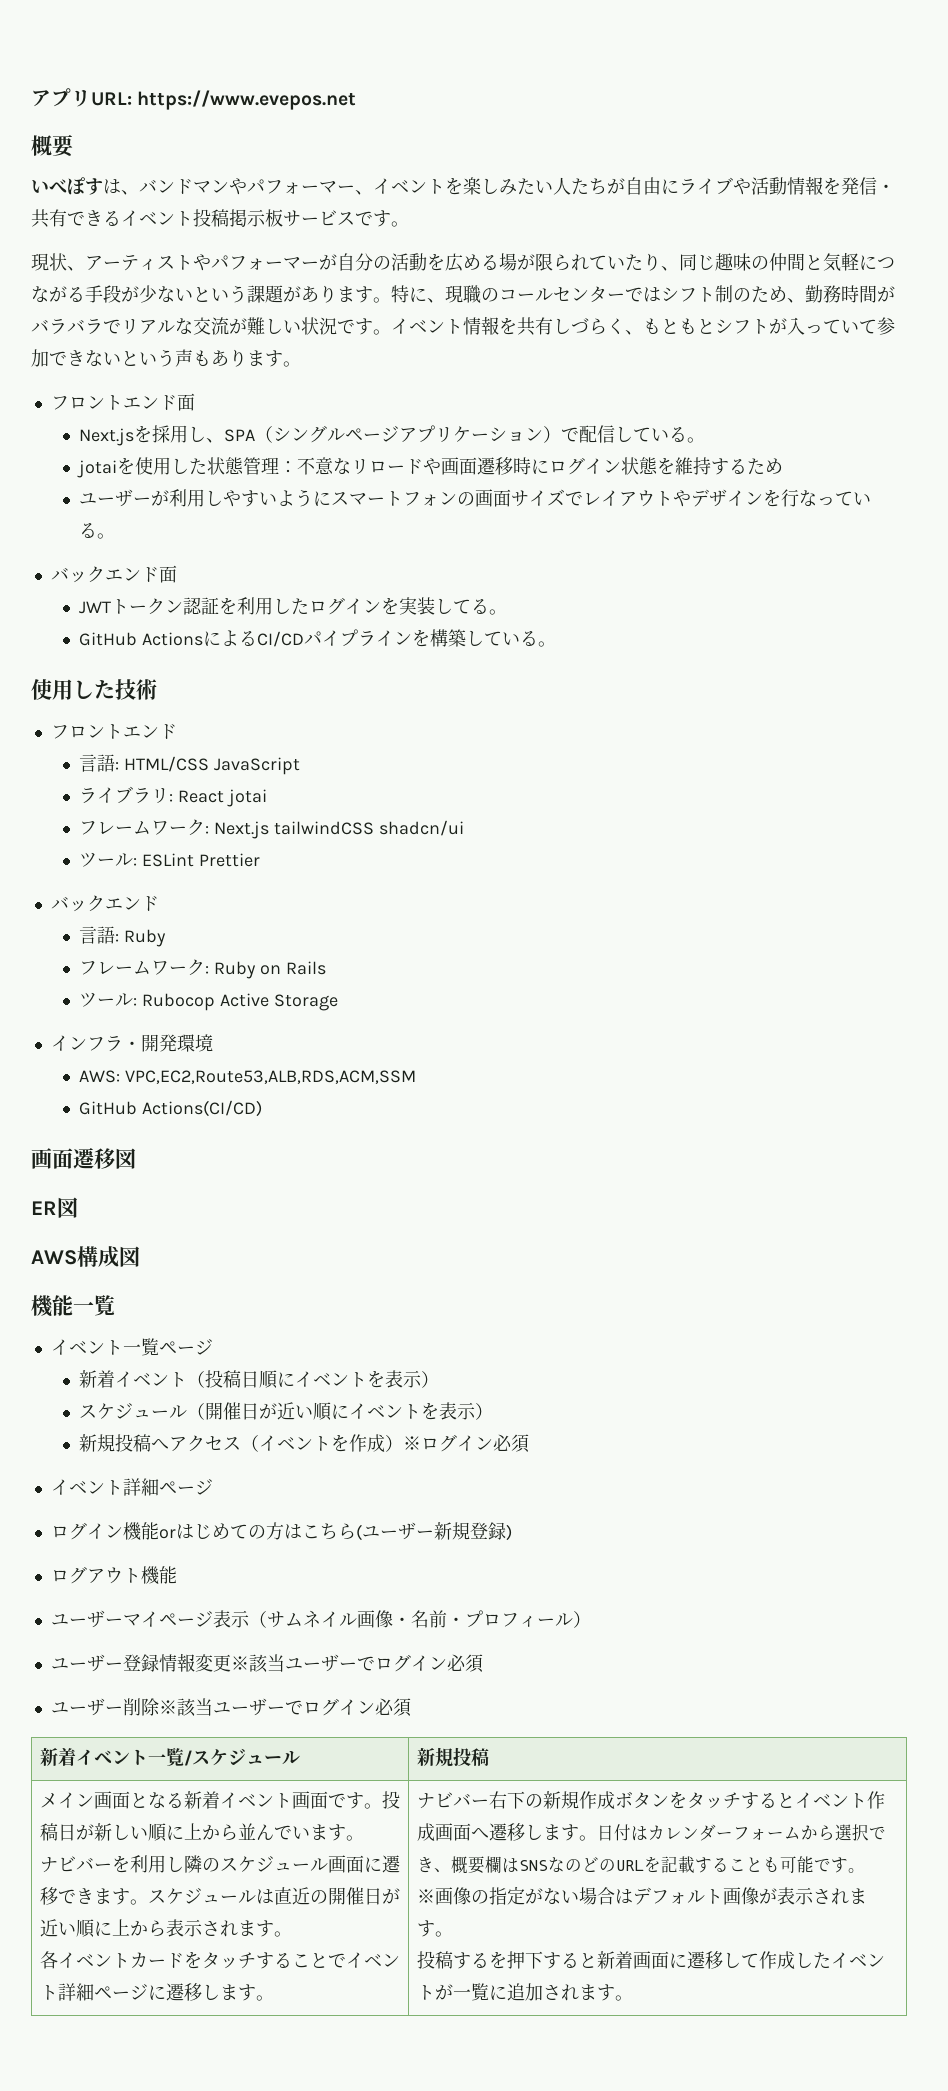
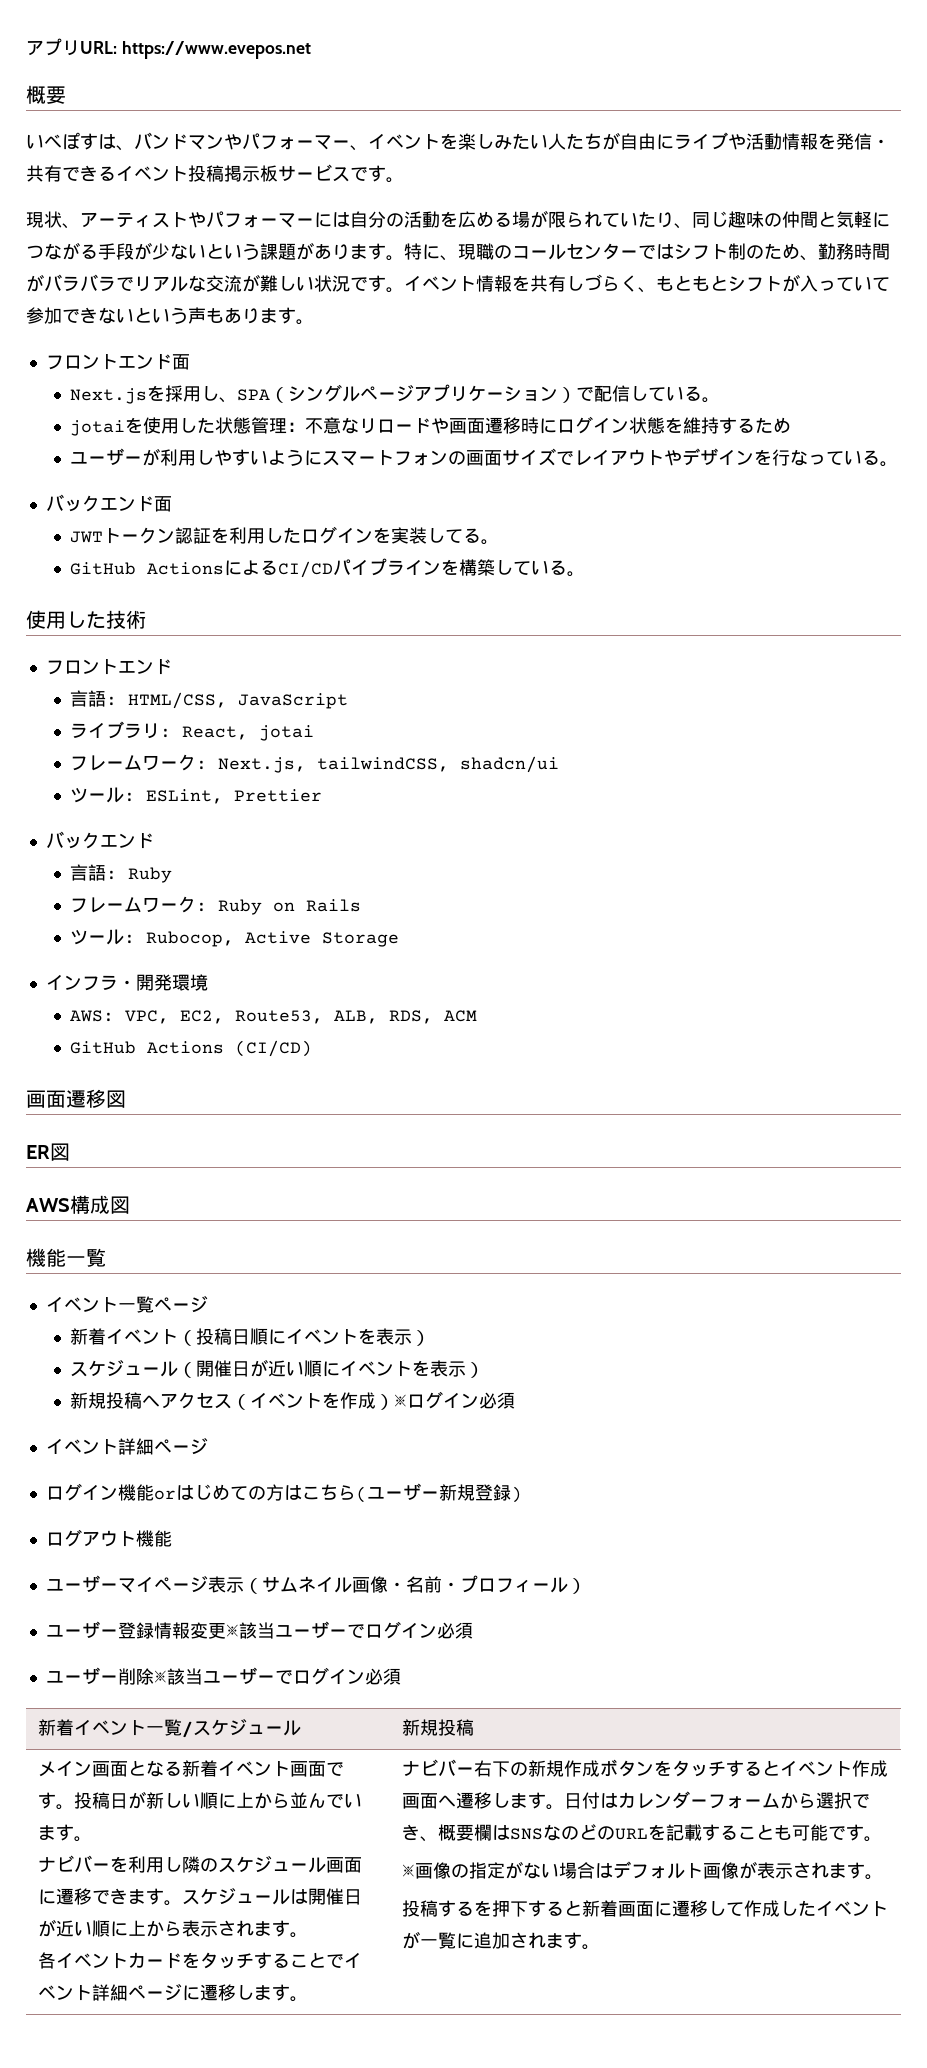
[319,254,337,270] が -> [314,212,350,228] には
[124,756,210,772] HTML/CSS -> [128,692,228,709] HTML/CSS,
[178,790,225,803] React -> [182,726,249,740] React,
[214,821,374,839] Next.js tailwindCSS -> [218,757,450,773] Next.js, tailwindCSS,
[142,853,195,867] ESLint -> [146,789,224,804] ESLint,
[142,993,216,1011] Rubocop -> [146,931,235,947] Rubocop,
[125,1070,417,1084] [79,1100,263,1117] VPC,EC2,Route53,ALB,RDS,ACM,SSM // GitHub Actions(CI/CD) -> [125,1010,478,1024] [70,1040,313,1057] VPC, EC2, Route53, ALB, RDS, ACM // GitHub Actions (CI/CD)
[273,1887,328,1905] 直近の -> (309, 1896) none

